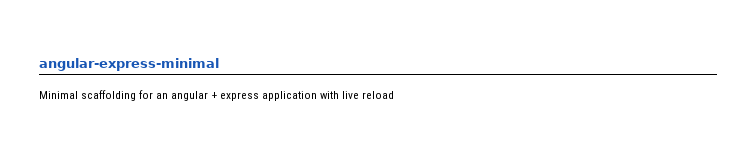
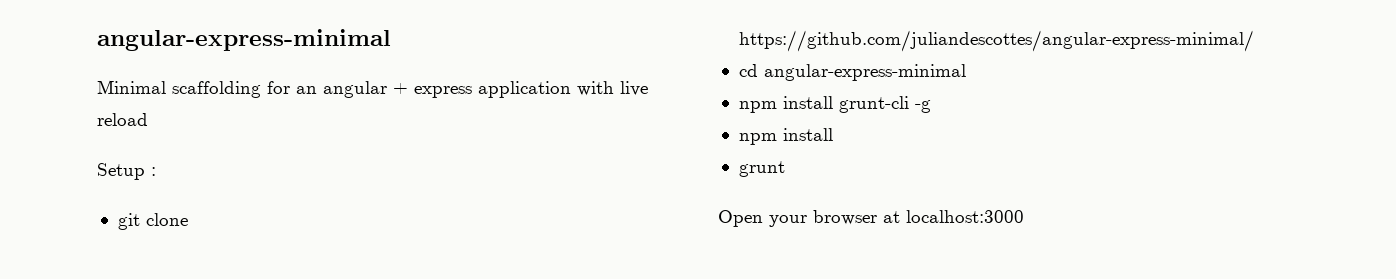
(395, 95) none -> [97,163,156,180] [117,213,188,230] [738,30,1254,52] [738,64,966,81] [738,96,931,113] [738,128,833,145] [738,161,785,177] [718,210,1024,227] // Setup : // git clone https://github.com/juliandescottes/angular-express-minimal/ // cd angular-express-minimal // npm install grunt-cli -g // npm install // grunt // Open your browser at localhost:3000

